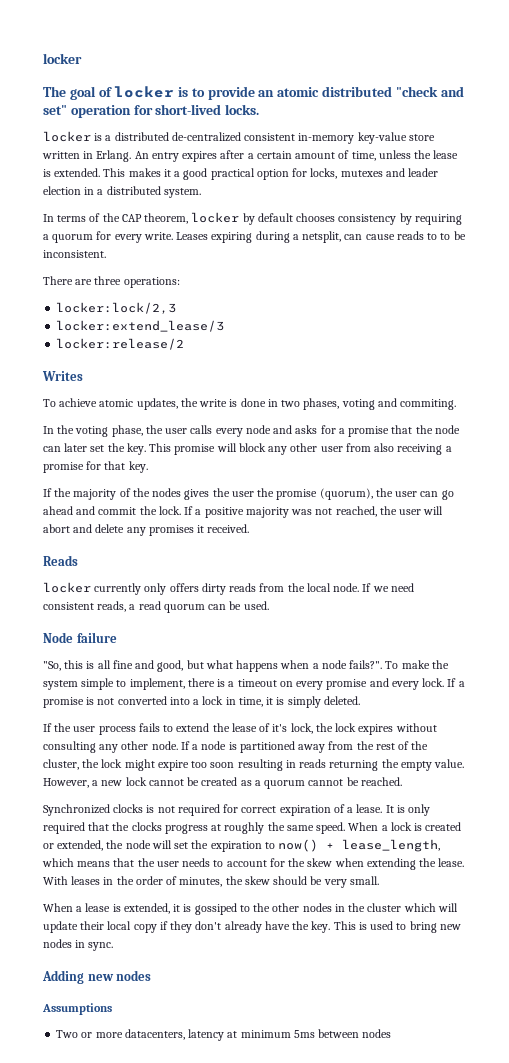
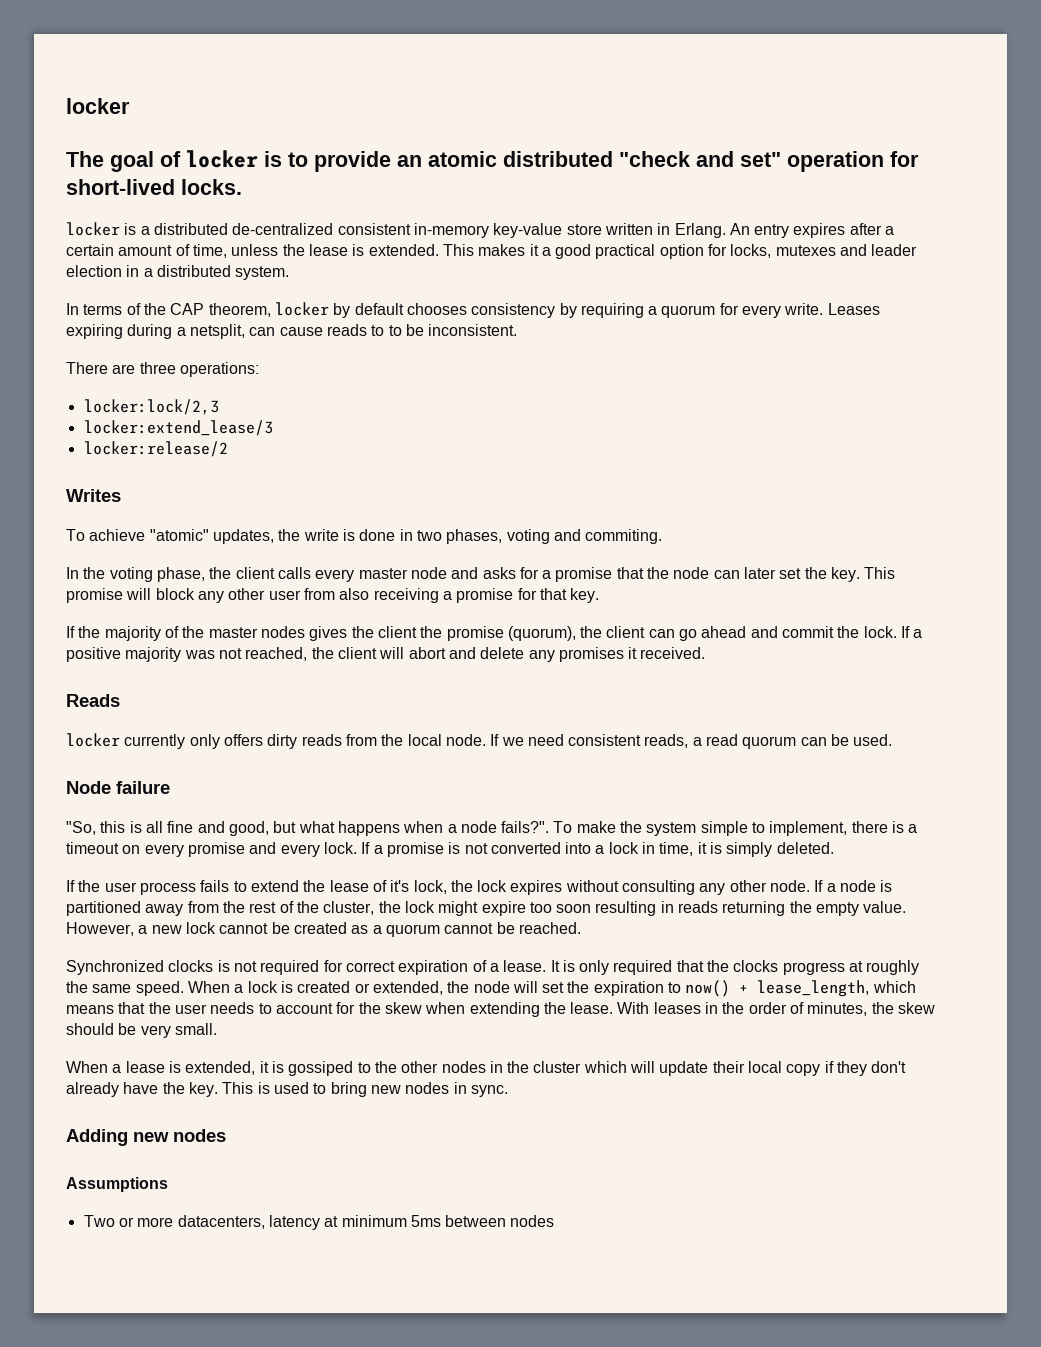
[99,399,134,407] atomic -> [149,529,209,541] "atomic"
[165,428,188,434] user -> [235,567,275,579] client
(243, 432) none -> [358,568,408,579] master
(150, 492) none -> [208,627,258,638] master
[231,491,254,497] user -> [377,626,417,638] client
[395,491,418,497] user -> [606,626,646,638] client
[399,509,422,515] user -> [337,647,377,659] client

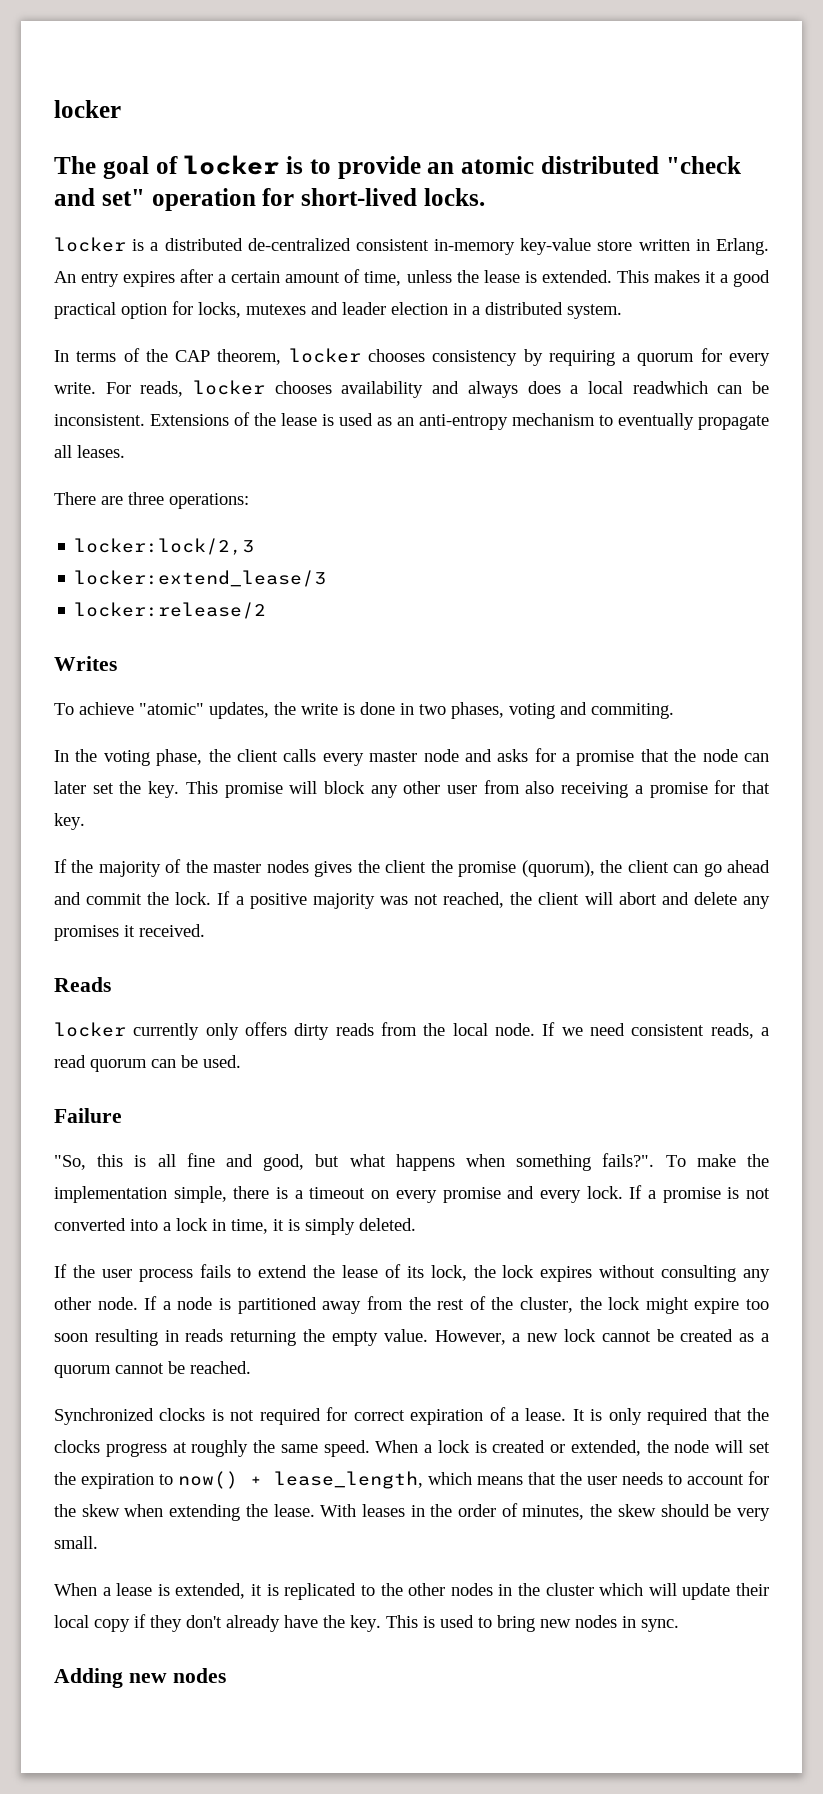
[333,303,404,318] by default -> (361, 355) none
[827,303,880,315] [66,324,518,339] Leases expiring during a netsplit, can cause reads to to be inconsistent. -> [105,380,770,398] [54,412,769,430] [54,445,125,458] For reads, locker chooses availability and always does a local readwhich can be inconsistent. Extensions of the lease is used as an anti-entropy mechanism to eventually propagate all leases.
[66,781,170,794] Node failure -> [54,1108,122,1123] Failure
[447,821,497,833] a node -> [516,1154,592,1171] something
[646,821,848,836] system simple to implement, -> [54,1186,227,1203] implementation simple,
[390,880,410,892] it's -> [406,1266,424,1278] its
[288,1061,354,1076] gossiped -> [284,1583,357,1600] replicated
[66,1177,168,1192] [83,1215,555,1230] // Assumptions // Two or more datacenters, latency at minimum 5ms between nodes -> (226, 1675) none

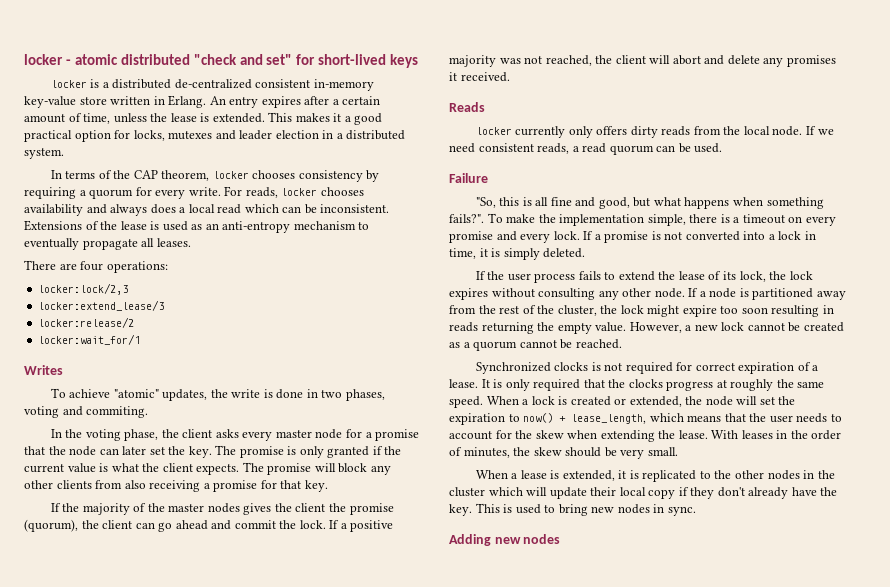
[54,100,121,118] [54,155,455,179] locker // The goal of locker is to provide an -> [24,54,71,65] locker -
[151,188,256,211] operation -> (293, 59) none
[423,188,485,206] locks. -> [390,54,419,68] keys
[632,381,708,394] readwhich -> [217,204,279,214] read which
[128,492,164,505] three -> [80,261,104,271] four
(267, 610) none -> [38,334,141,345] // locker:wait_for/1
[283,749,317,762] calls -> [215,429,239,438] asks
[464,749,529,762] and asks -> (343, 434) none
[185,781,218,794] This -> [215,445,402,458] [24,462,264,475] The promise is only granted if the current value is what the client expects. The
[447,785,478,794] user -> [56,480,92,489] clients

